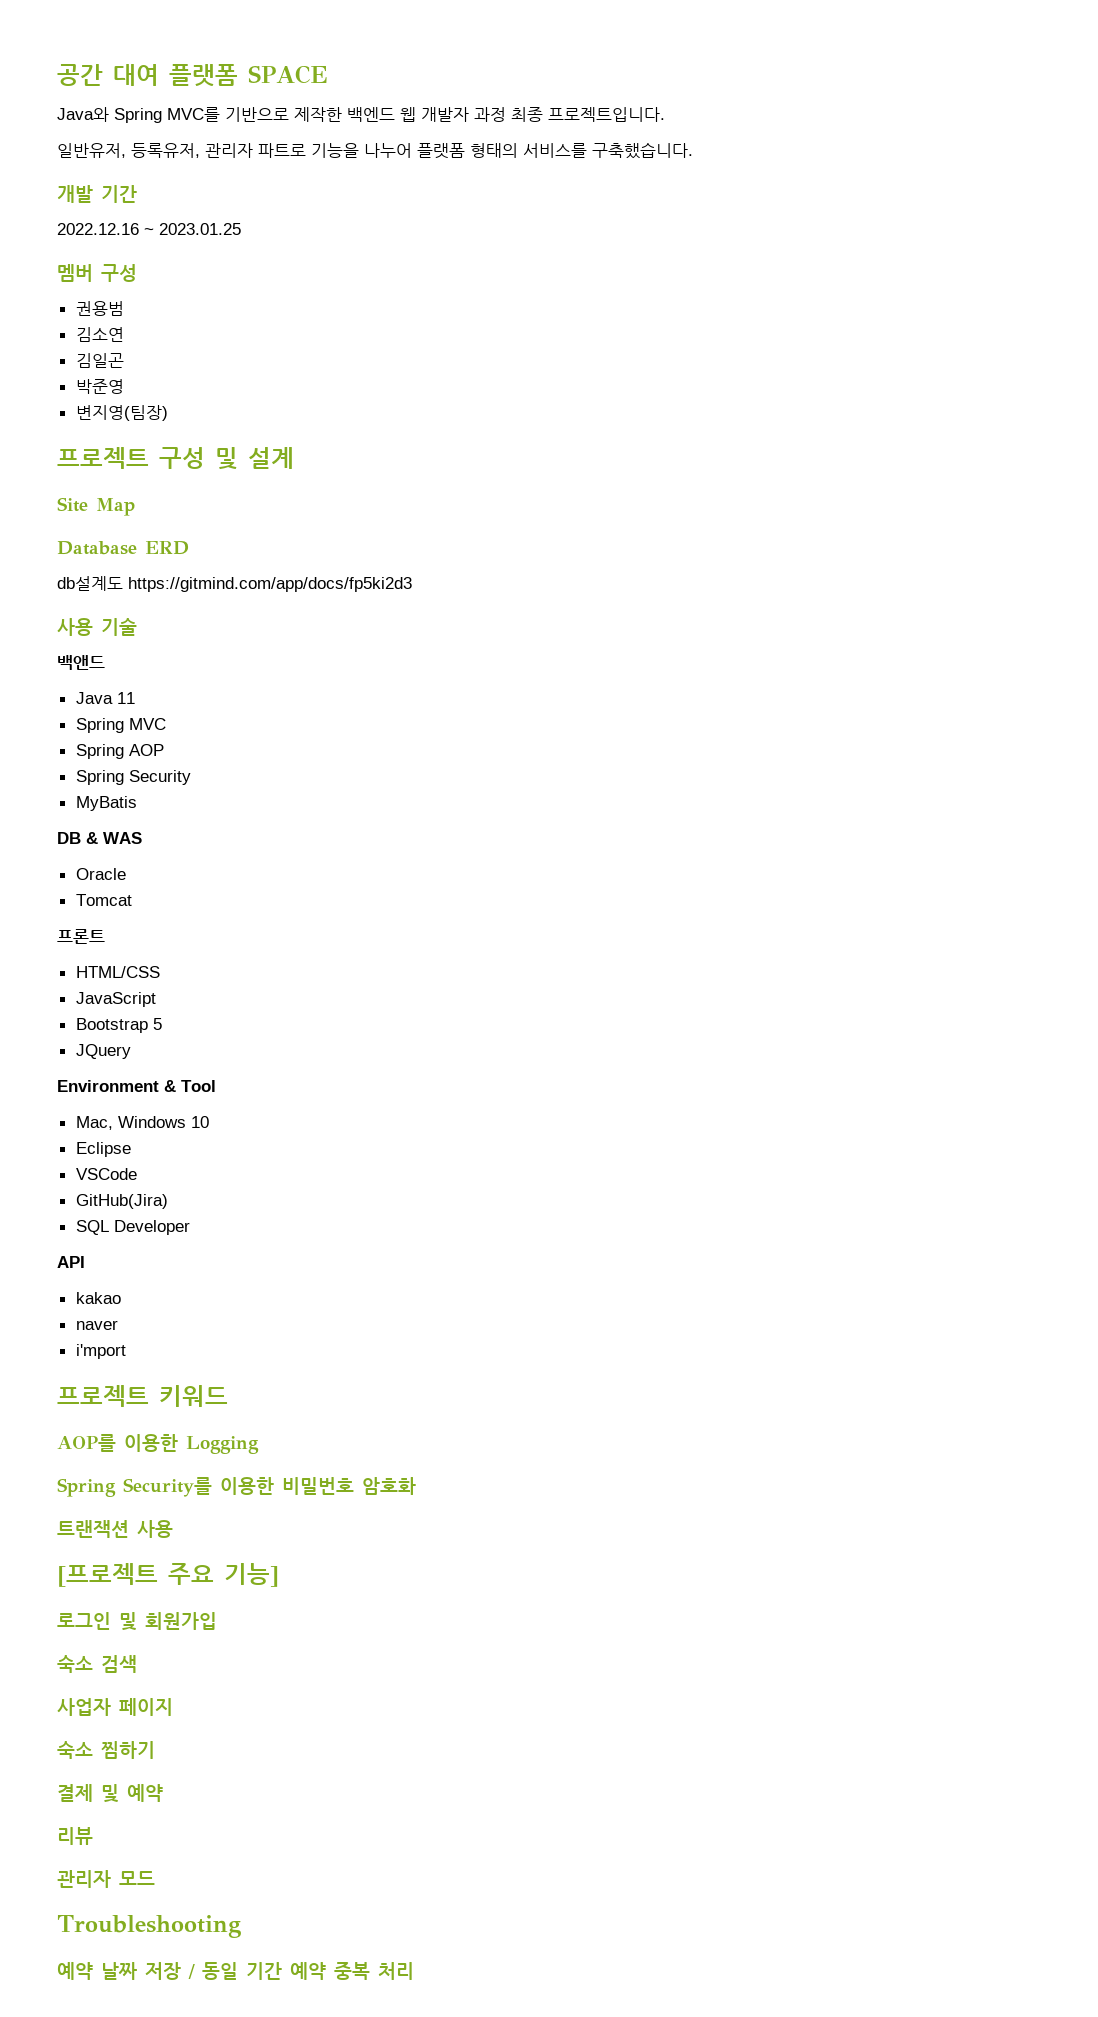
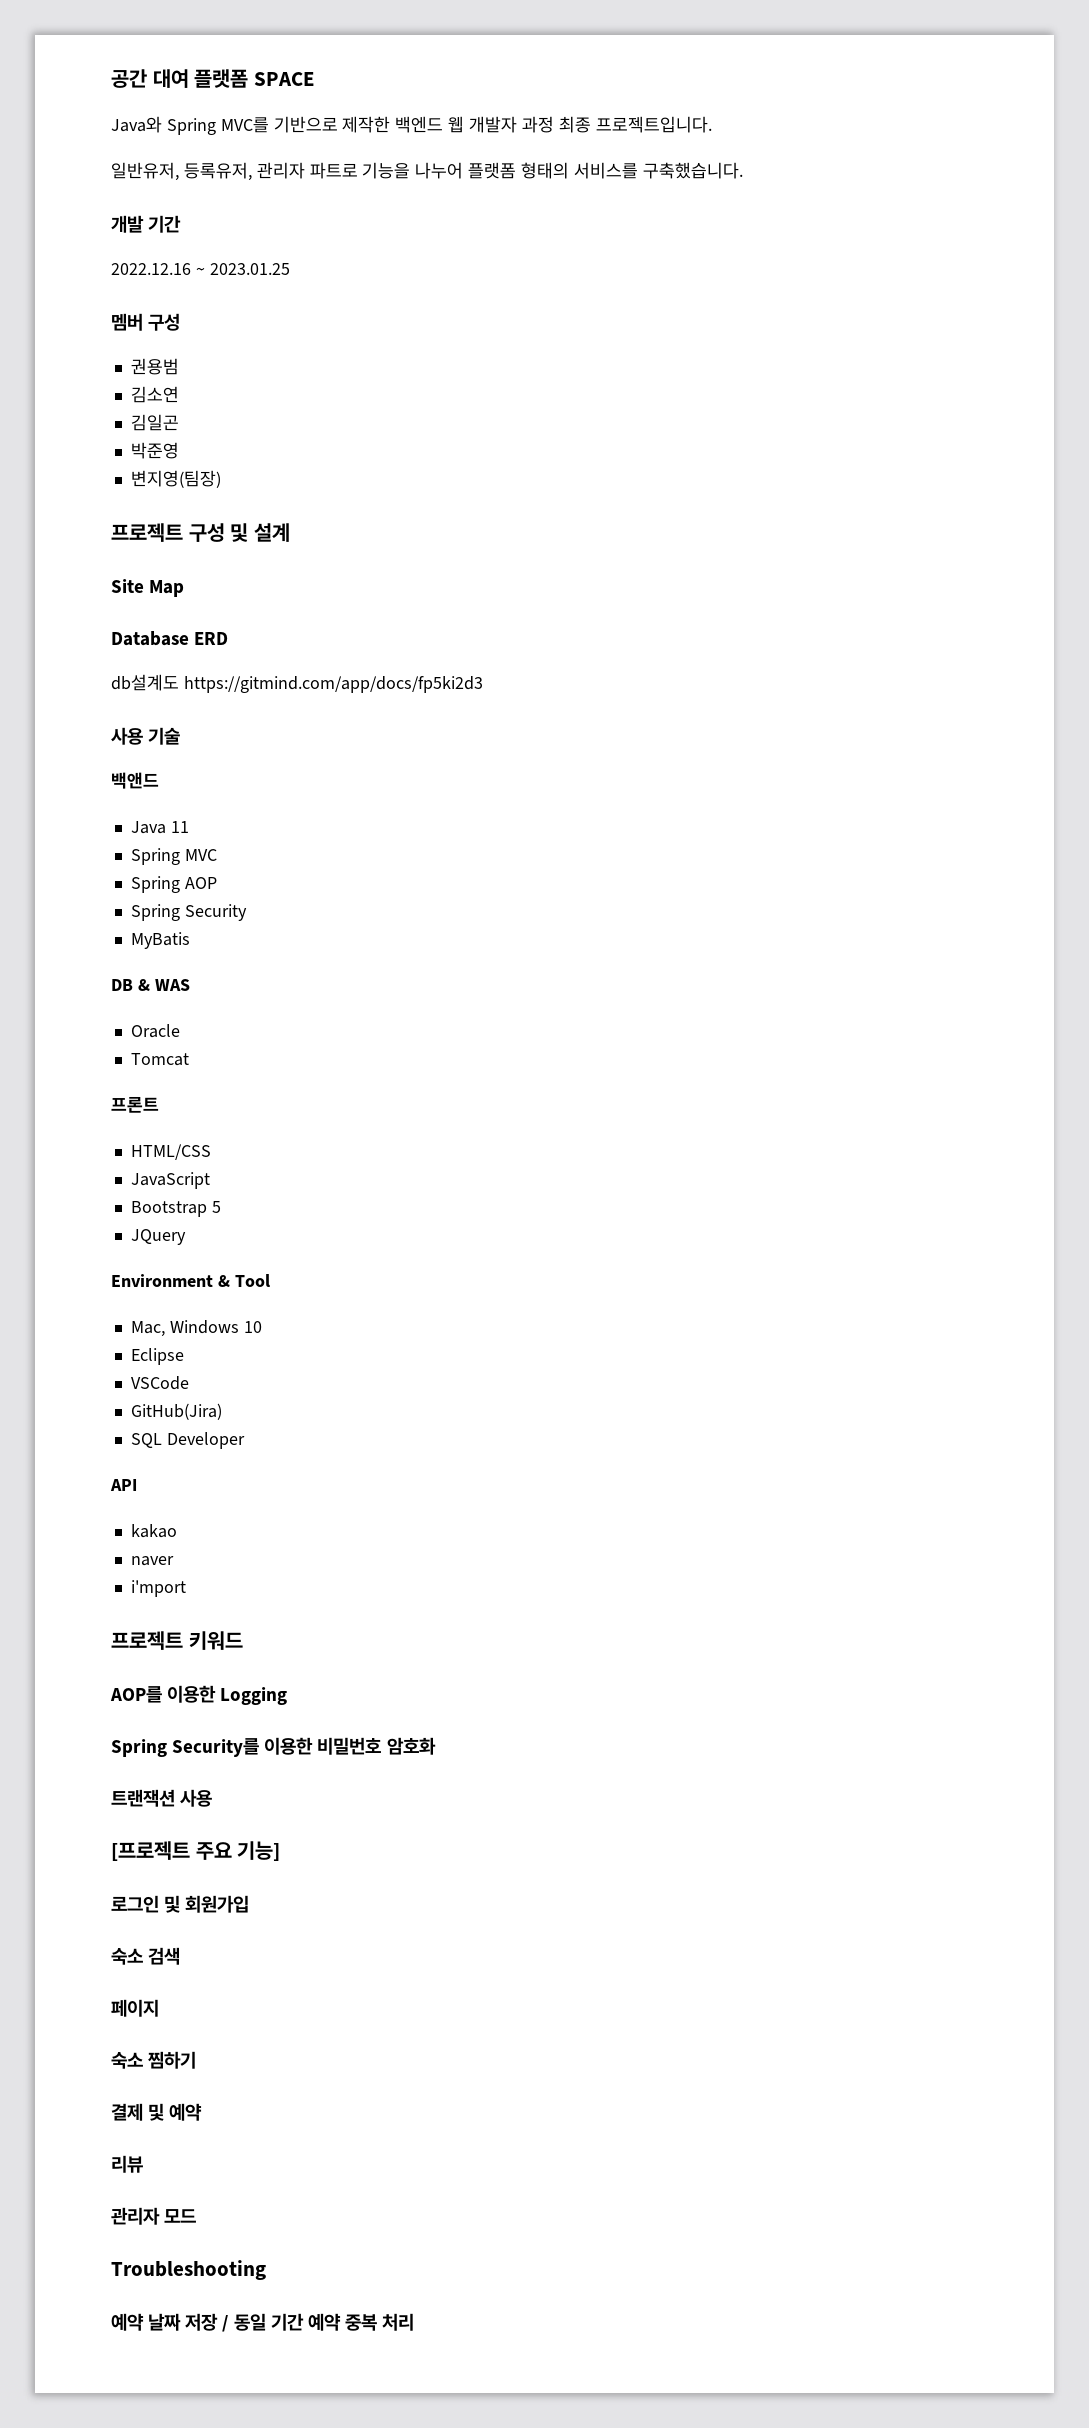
[57,1698,111,1716] 사업자 -> (181, 1956) none

